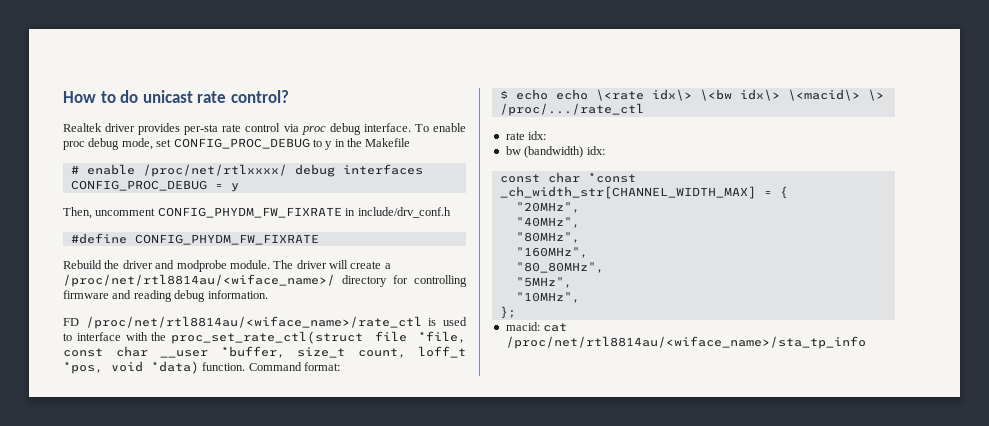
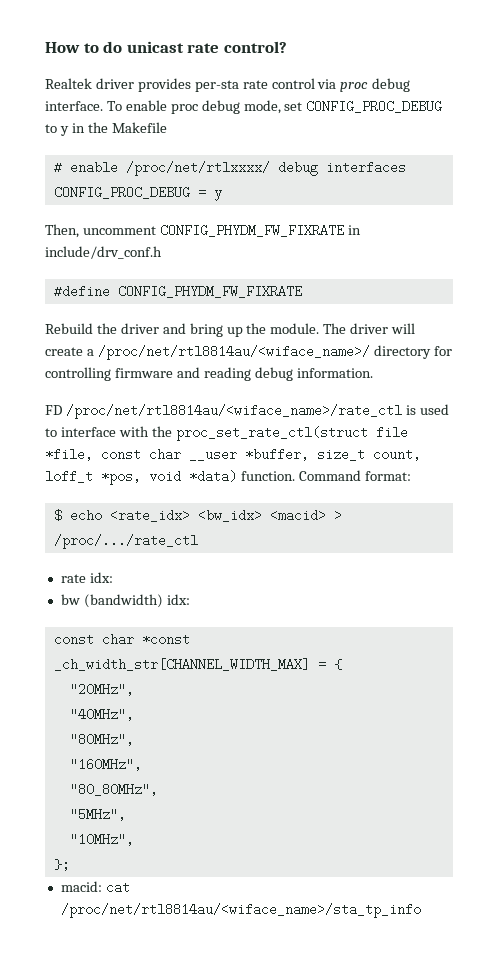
[176,260,227,272] modprobe -> [189,323,267,337] bring up the
[555,89,884,101] echo \<rate idx\> \<bw idx\> \<macid\> \> -> [109,509,342,522] <rate_idx> <bw_idx> <macid> >

